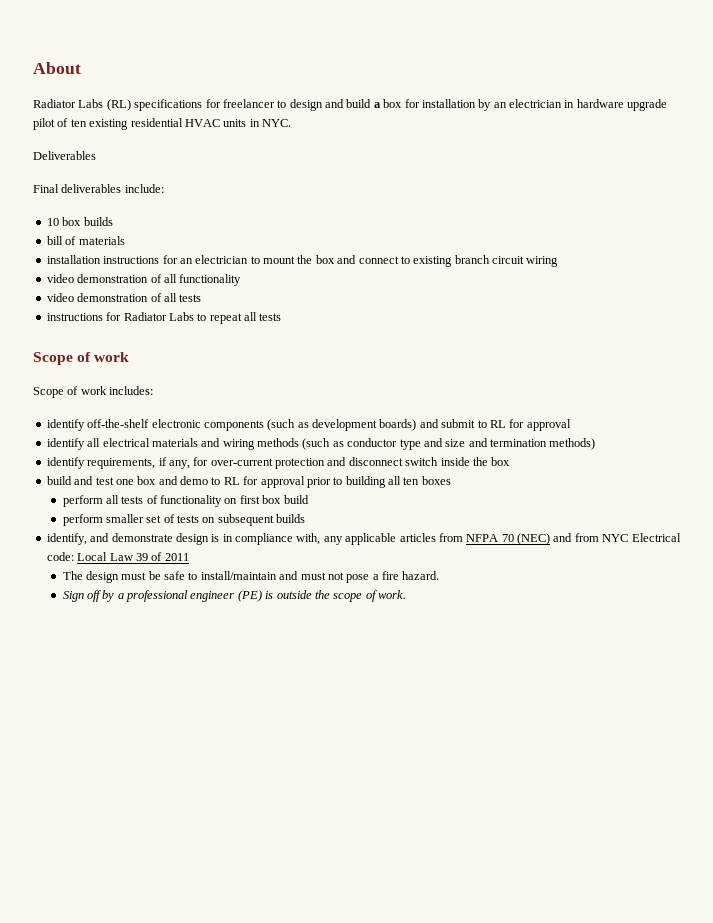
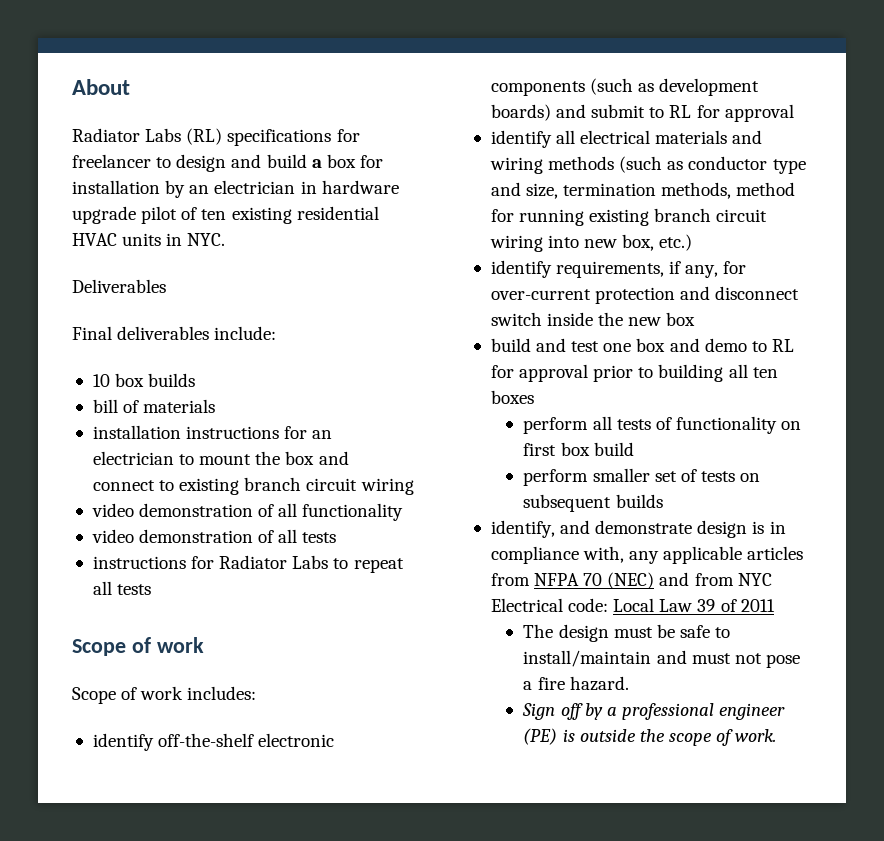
[445,438,596,450] size and termination methods) -> [526,182,796,199] [490,208,768,226] [489,234,693,252] size, termination methods, method for running existing branch circuit wiring into new box, etc.)
(488, 461) none -> [628,317,662,326] new

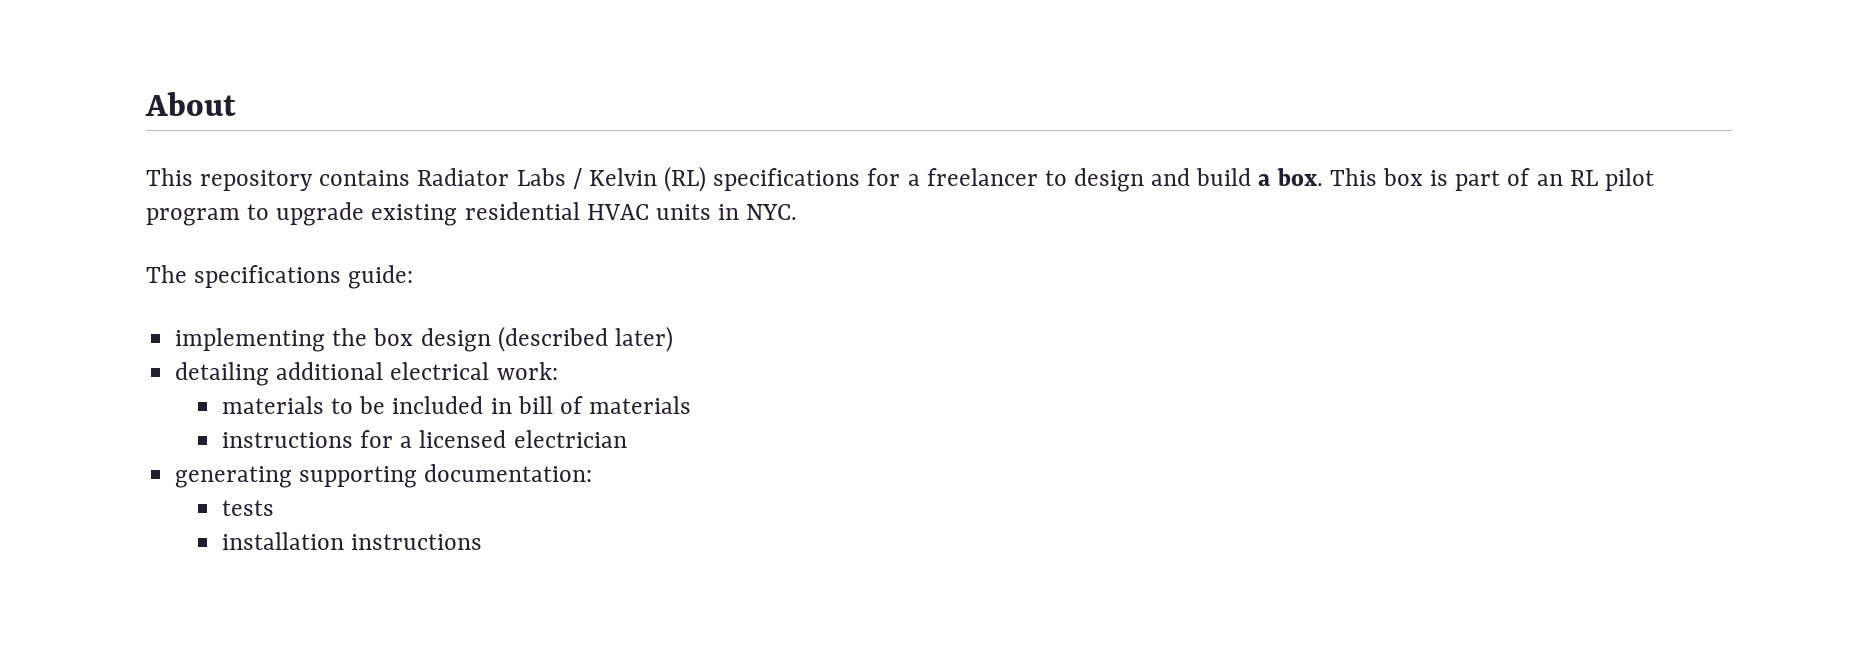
[72,128,182,142] Radiator Labs -> [146,168,657,191] This repository contains Radiator Labs / Kelvin
(360, 135) none -> [907,174,920,186] a
[326,154,383,168] [72,180,399,198] [72,206,227,224] box for installation by an electrician in hardware upgrade pilot of ten -> [1276,168,1654,191] [146,202,365,226] box. This box is part of an RL pilot program to upgrade
[72,279,166,293] [72,326,277,340] [92,373,196,387] [92,399,216,413] [92,425,333,439] [92,451,349,465] [92,477,414,495] [91,503,404,521] [91,529,337,543] [92,555,404,573] [92,581,152,595] [72,637,204,656] [72,686,257,704] [92,733,335,751] [490,78,760,96] [490,104,794,122] [490,130,763,148] [489,156,806,174] [490,182,796,199] [490,208,768,226] [489,234,693,252] [490,260,747,278] [490,286,800,304] [490,312,696,326] [490,338,794,352] [490,364,778,382] [490,390,534,404] [523,416,802,434] [523,442,634,456] [523,468,761,486] [523,494,663,512] [490,520,786,538] [490,546,804,564] [490,572,772,589] [490,598,775,612] [523,624,731,642] [523,650,800,668] [523,676,629,691] [522,703,786,720] [523,728,777,746] Deliverables // Final deliverables include: // 10 box builds // bill of materials // installation instructions for an electrician to mount the box and connect to existing branch circuit wiring // video demonstration of all functionality // video demonstration of all tests // instructions for Radiator Labs to repeat all tests // Scope of work // Scope of work includes: // identify off-the-shelf electronic components (such as development boards) and submit to RL for approval // identify all electrical materials and wiring methods (such as conductor type and size, termination methods, method for running existing branch circuit wiring into new box, etc.) // identify requirements, if any, for over-current protection and disconnect switch inside the new box // build and test one box and demo to RL for approval prior to building all ten boxes // perform all tests of functionality on first box build // perform smaller set of tests on subsequent builds // identify, and demonstrate design is in compliance with, any applicable articles from NFPA 70 (NEC) and from NYC Electrical code: Local Law 39 of 2011 // The design must be safe to install/maintain and must not pose a fire hazard. // Sign off by a professional engineer (PE) is outside the scope of work. -> [146,265,414,289] [175,326,673,352] [175,362,558,386] [221,396,691,414] [221,430,627,448] [175,464,593,488] [221,500,274,516] [221,532,483,550] The specifications guide: // implementing the box design (described later) // detailing additional electrical work: // materials to be included in bill of materials // instructions for a licensed electrician // generating supporting documentation: // tests // installation instructions

